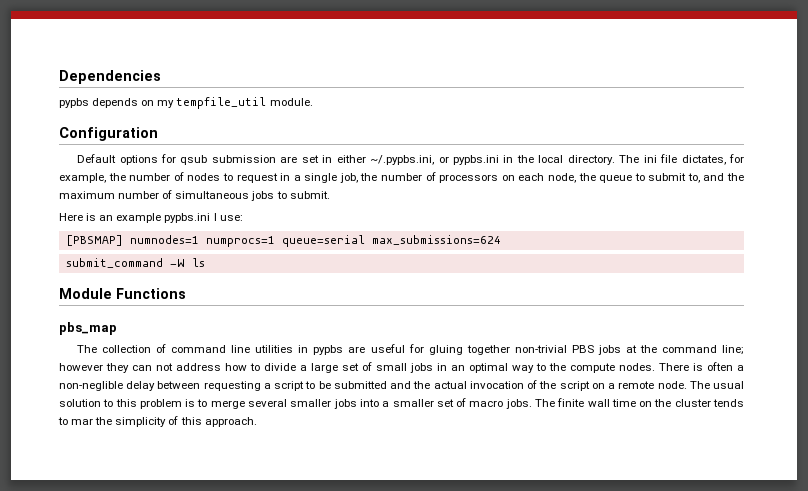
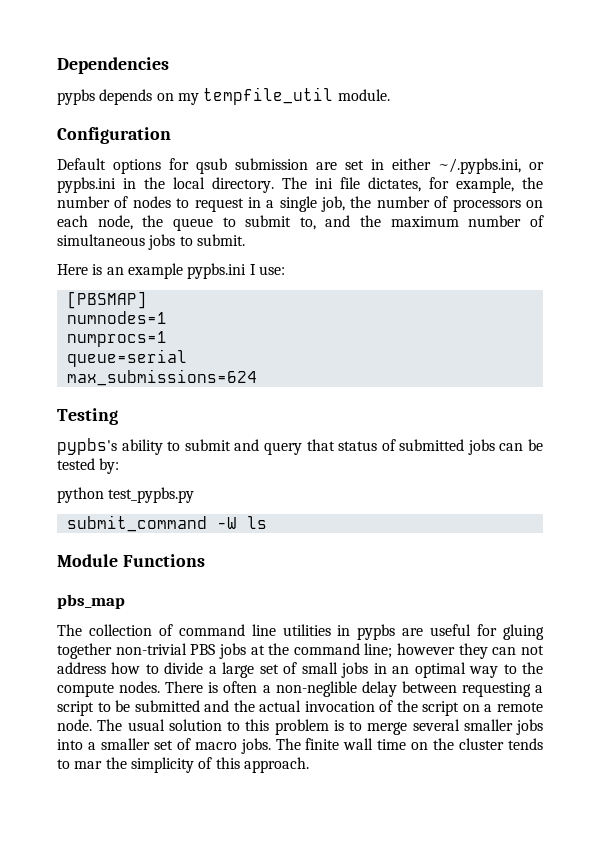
(123, 240) none -> (147, 300) //
(199, 239) none -> (167, 317) //
(275, 241) none -> (167, 339) //
(365, 241) none -> (187, 358) //
(501, 240) none -> [57,408,118,425] [57,438,543,455] [57,458,120,474] [57,487,195,503] // Testing // pypbs's ability to submit and query that status of submitted jobs can be tested by: // python test_pypbs.py

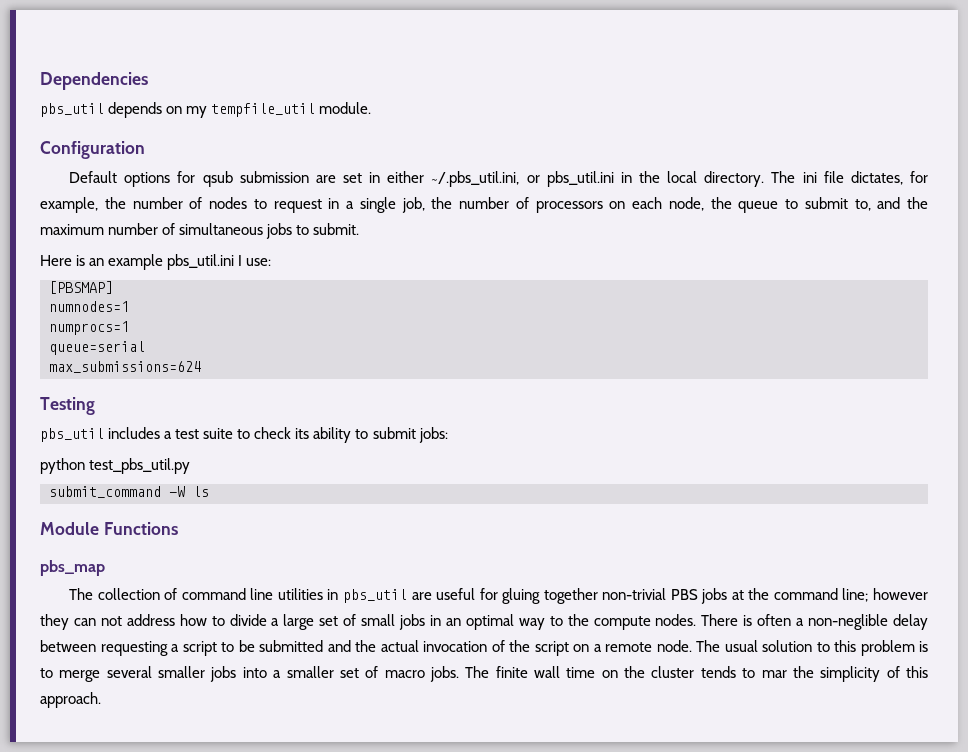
[57,89,95,105] pypbs -> [40,103,104,117] pbs_util
[438,158,544,174] [57,177,116,193] ~/.pypbs.ini, or pypbs.ini -> [431,171,614,187] ~/.pbs_util.ini, or pbs_util.ini
[187,263,247,279] pypbs.ini -> [167,254,235,270] pbs_util.ini
[57,438,543,455] [57,458,120,474] pypbs's ability to submit and query that status of submitted jobs can be tested by: -> [40,427,448,443] pbs_util includes a test suite to check its ability to submit jobs:
[108,487,195,503] test_pypbs.py -> [89,458,191,474] test_pbs_util.py
[357,624,396,640] pypbs -> [342,589,407,603] pbs_util

